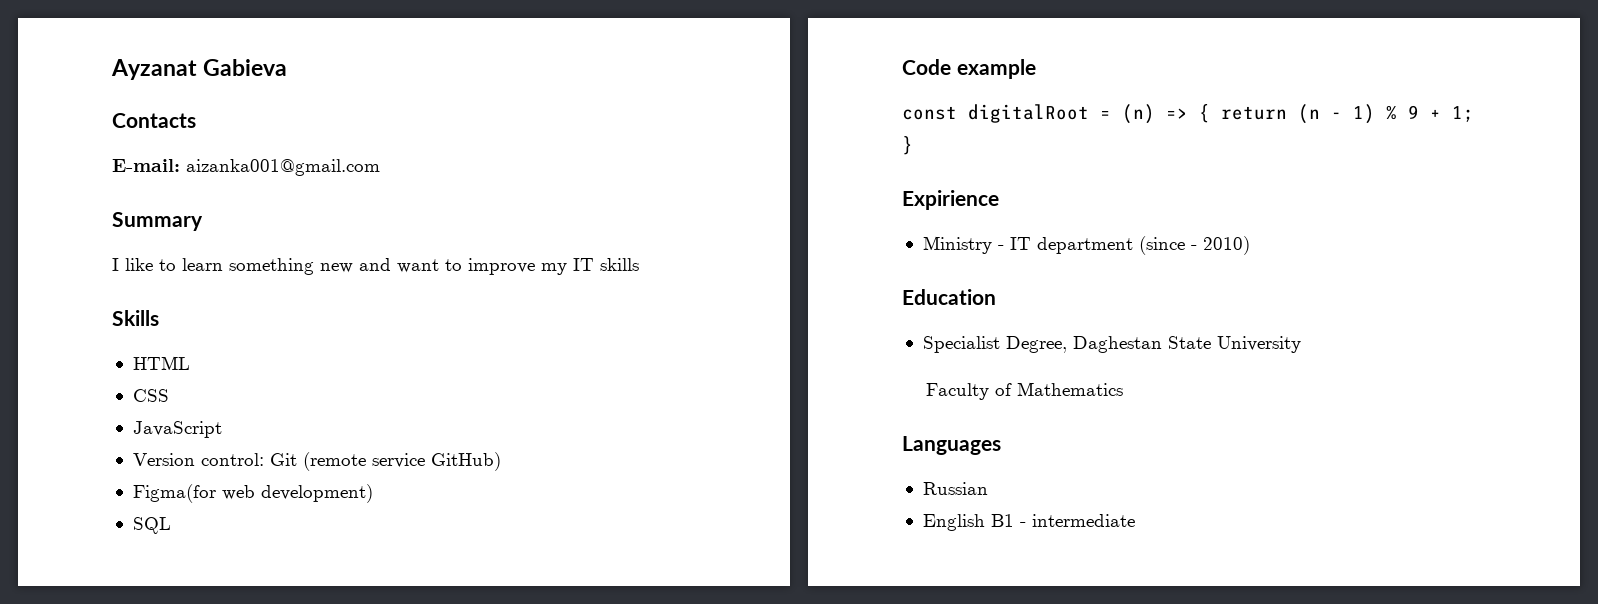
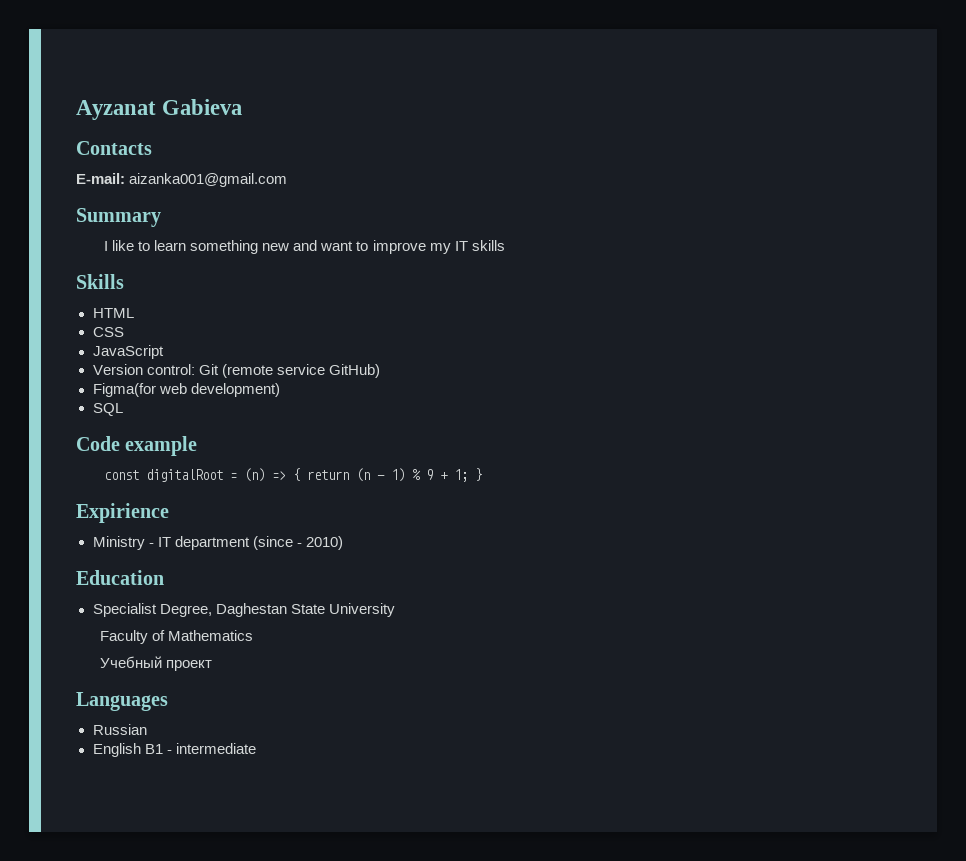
(1124, 389) none -> [100,656,213,671] // Учебный проект

